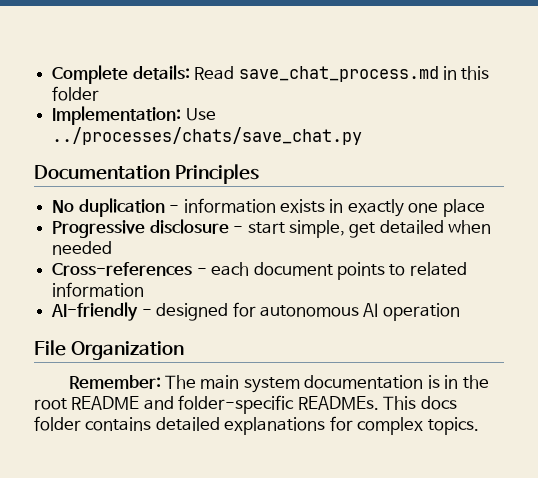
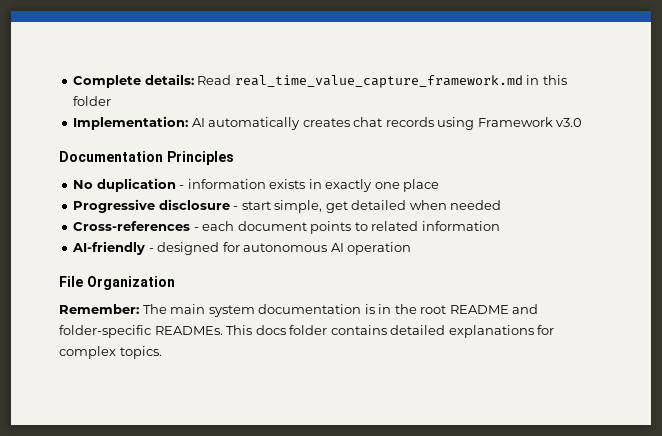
[238,66,439,82] save_chat_process.md -> [234,75,523,88] real_time_value_capture_framework.md
[185,108,216,121] [52,127,363,145] Use ../processes/chats/save_chat.py -> [191,117,583,130] AI automatically creates chat records using Framework v3.0

